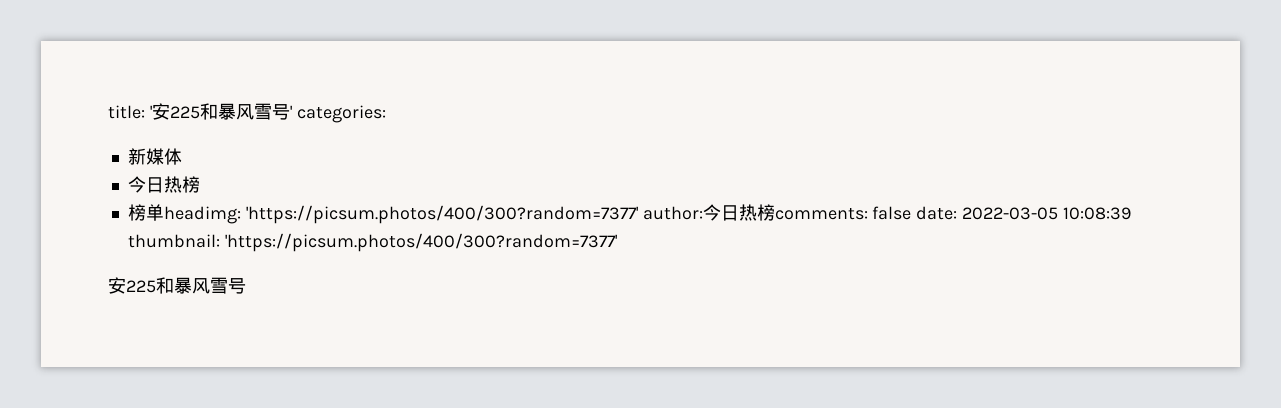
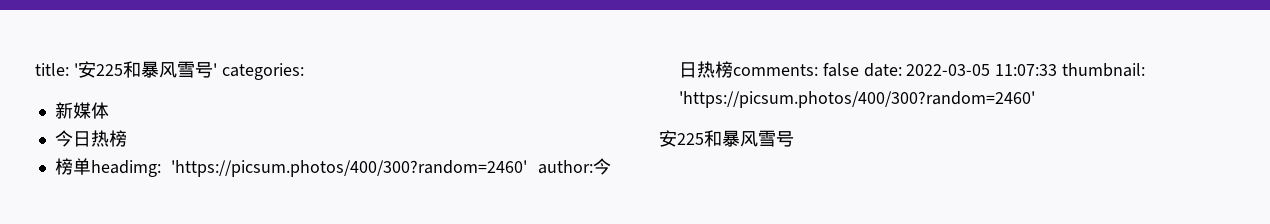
[245,205,638,224] 'https://picsum.photos/400/300?random=7377' -> [171,160,528,177] 'https://picsum.photos/400/300?random=2460'
[1062,207,1131,220] [127,233,617,252] 10:08:39 thumbnail: 'https://picsum.photos/400/300?random=7377' -> [995,63,1146,77] [678,91,1035,108] 11:07:33 thumbnail: 'https://picsum.photos/400/300?random=2460'

